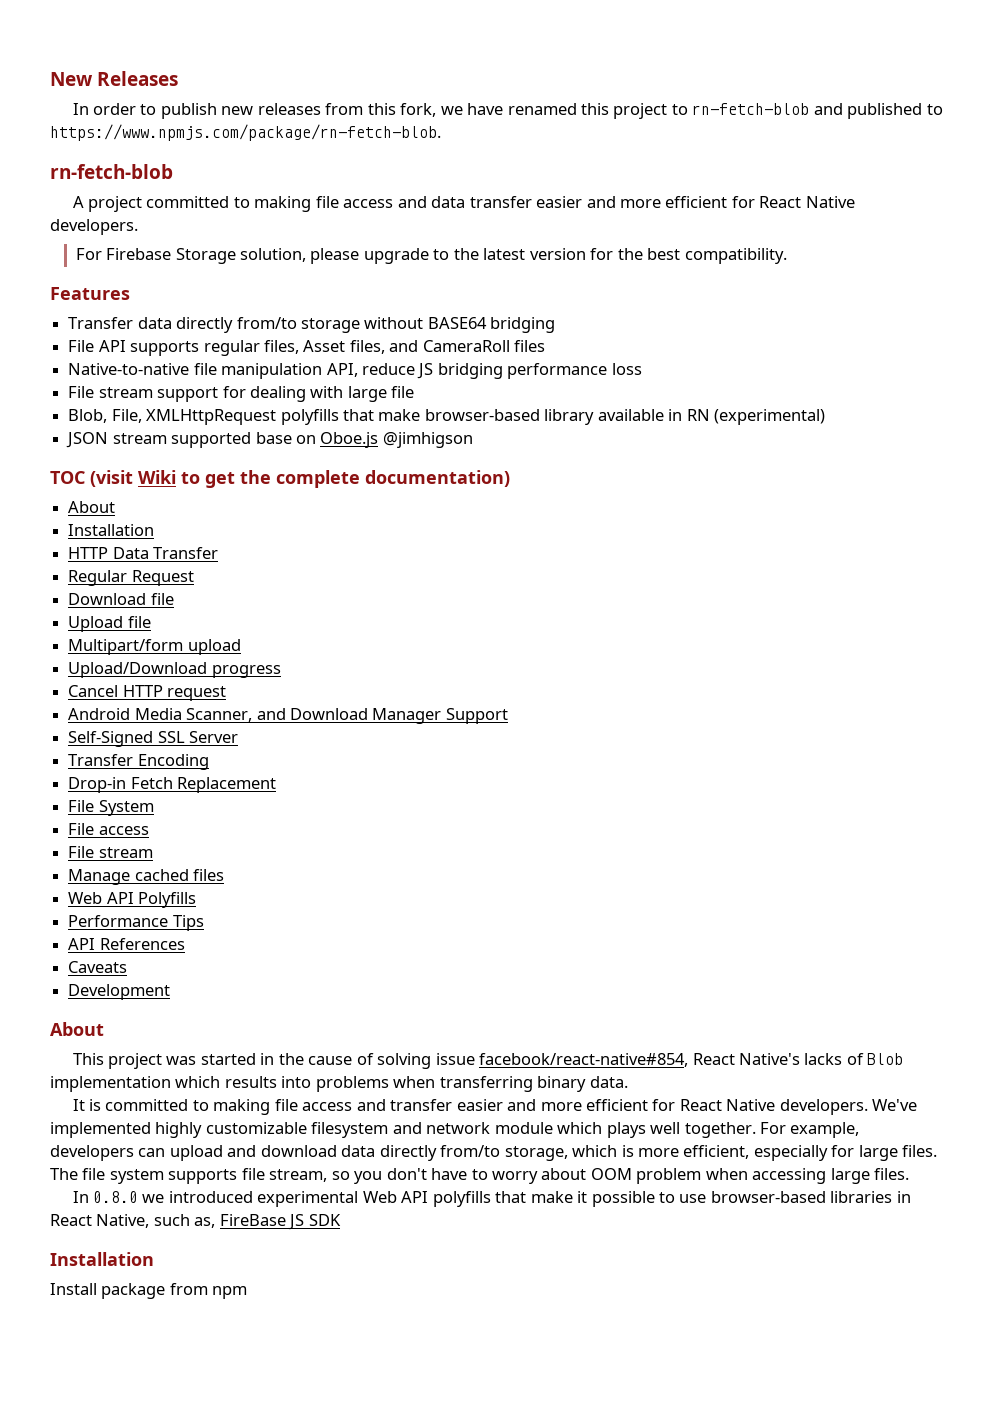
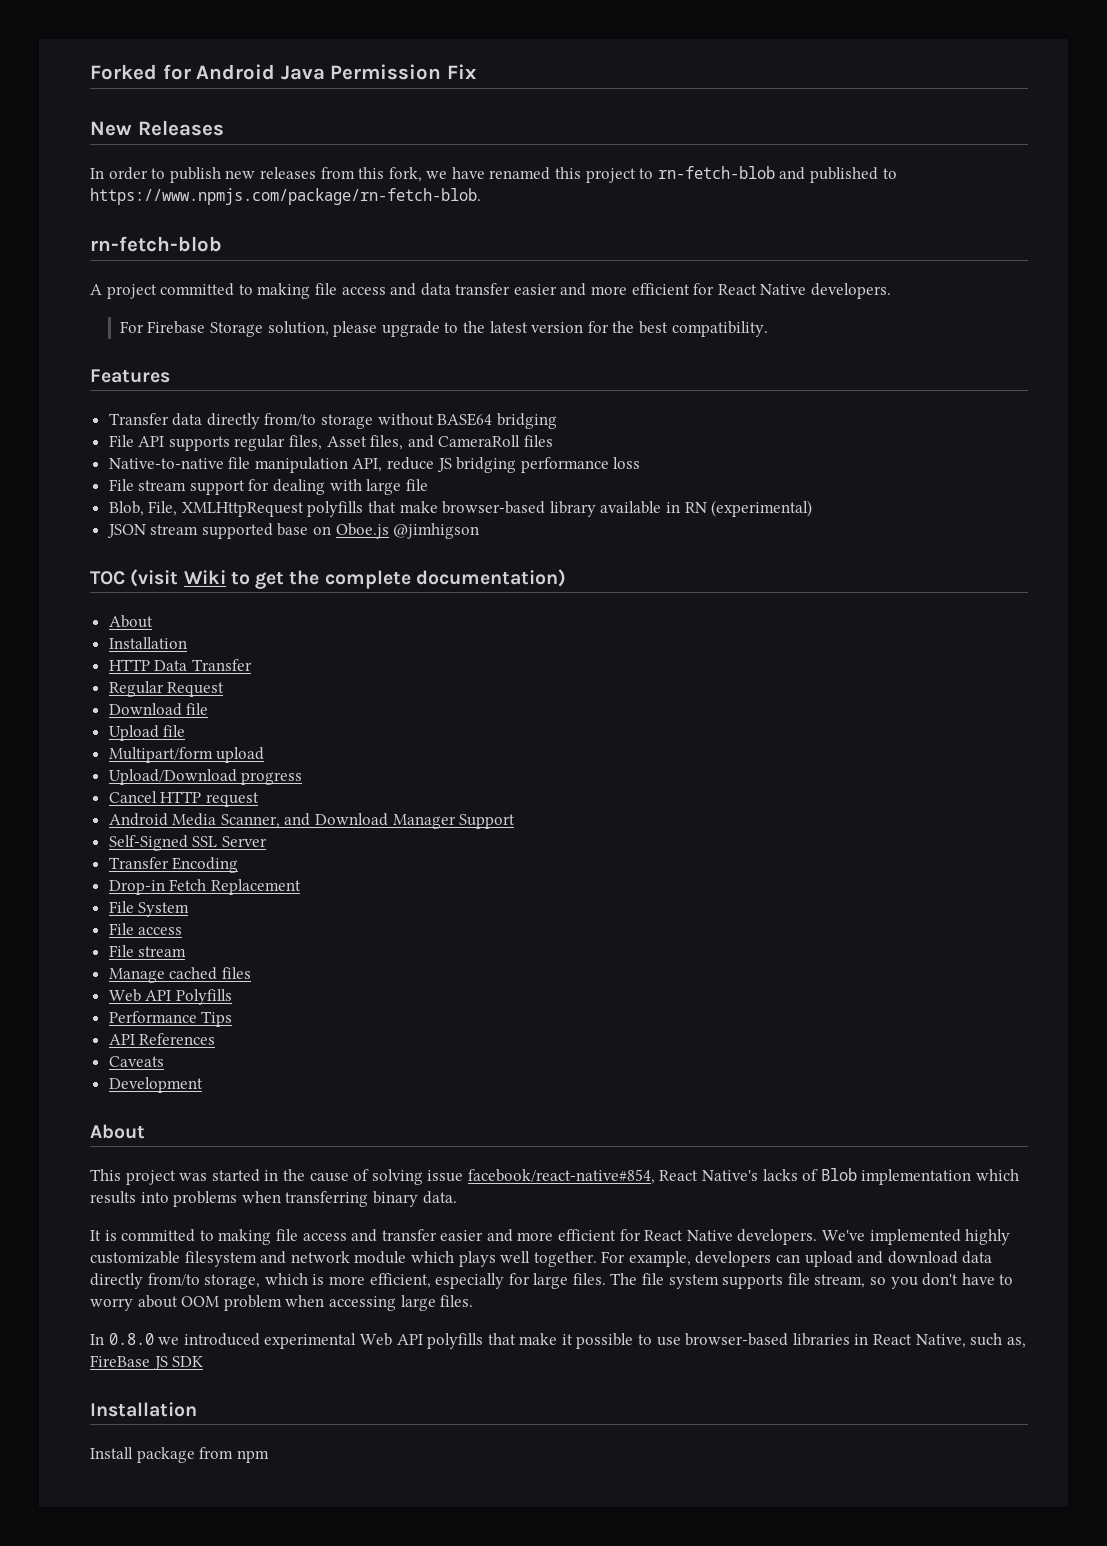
(50, 79) none -> [90,64,476,80] Forked for Android Java Permission Fix //

